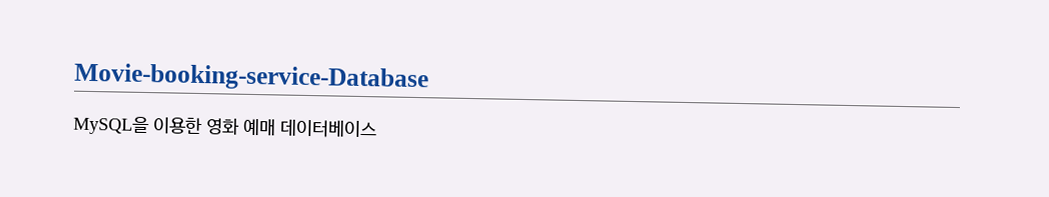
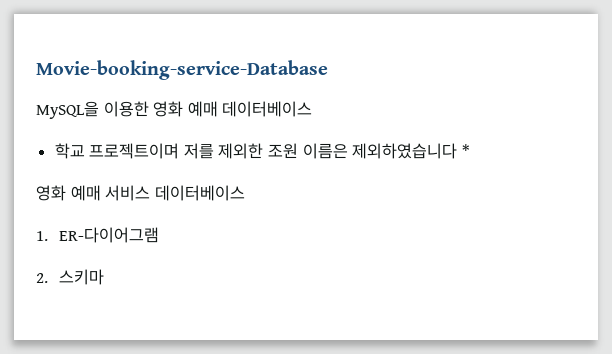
(377, 129) none -> [54,143,470,159] [36,185,245,201] [36,227,160,243] [36,269,105,285] // 학교 프로젝트이며 저를 제외한 조원 이름은 제외하였습니다 * // 영화 예매 서비스 데이터베이스 // 1. ER-다이어그램 // 2. 스키마

